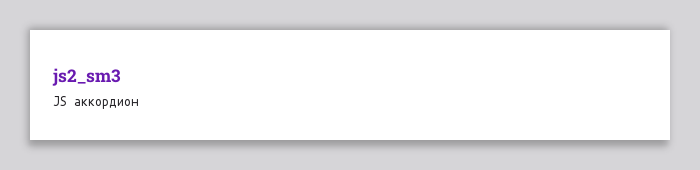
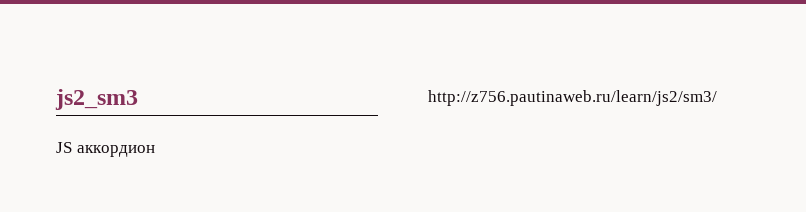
(139, 104) none -> [428,90,717,106] http://z756.pautinaweb.ru/learn/js2/sm3/

